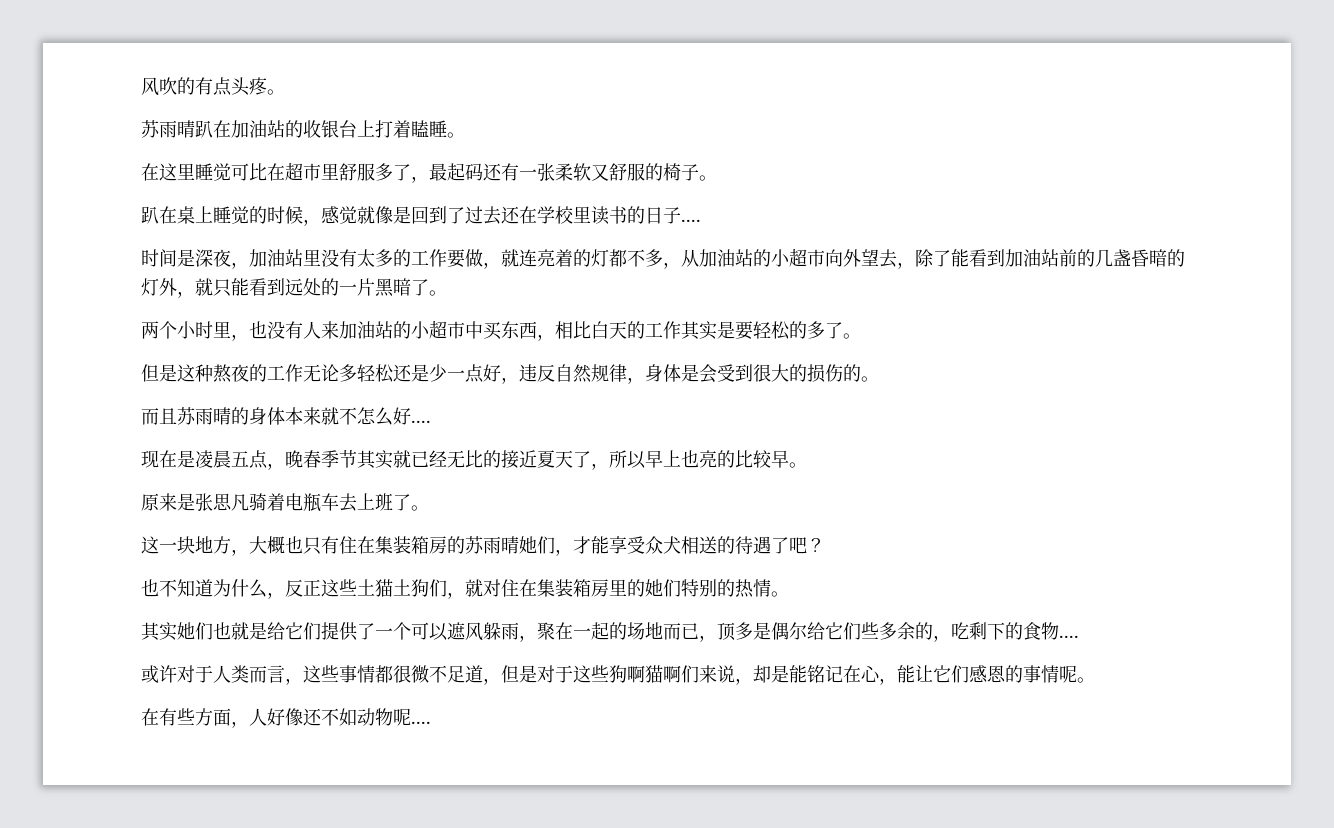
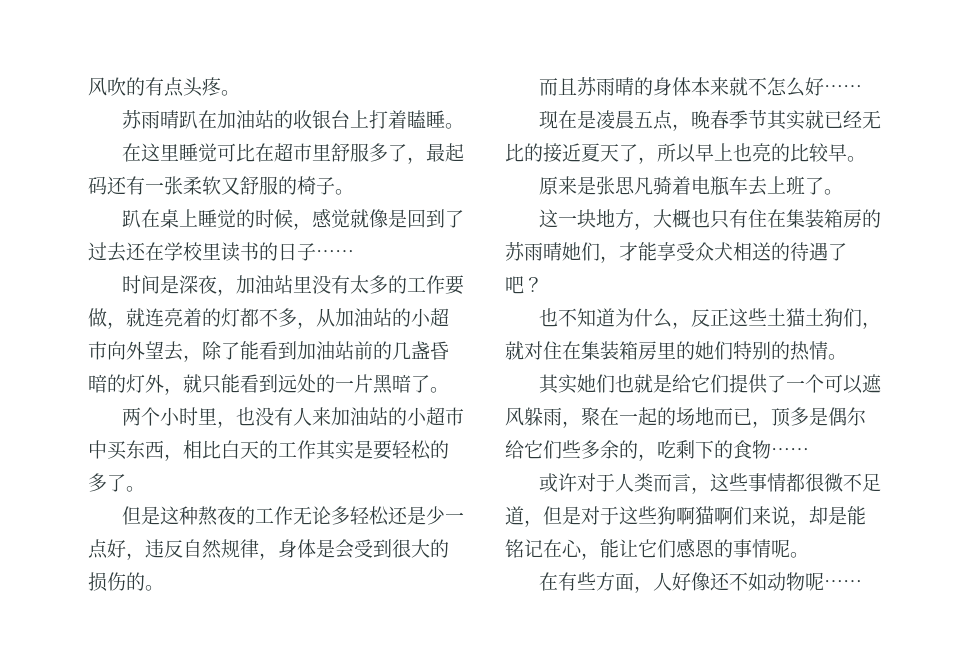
[681,219,701,222] .... -> [316,250,354,259] ……
[411,420,431,423] .... -> [823,85,862,94] ……
[1059,635,1079,638] .... -> [771,448,809,457] ……
[411,721,431,724] .... -> [823,580,862,589] ……

